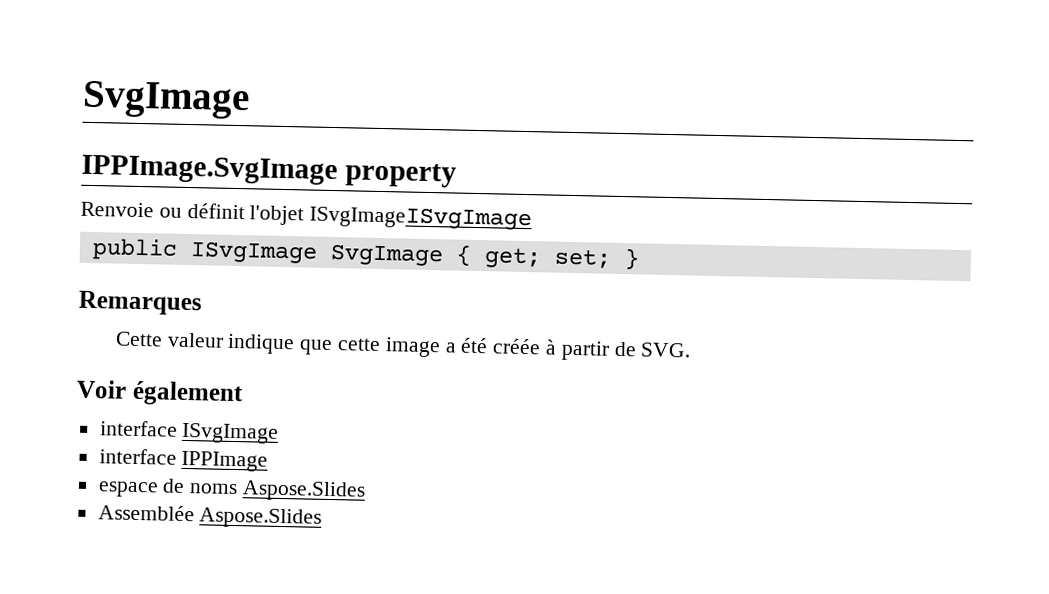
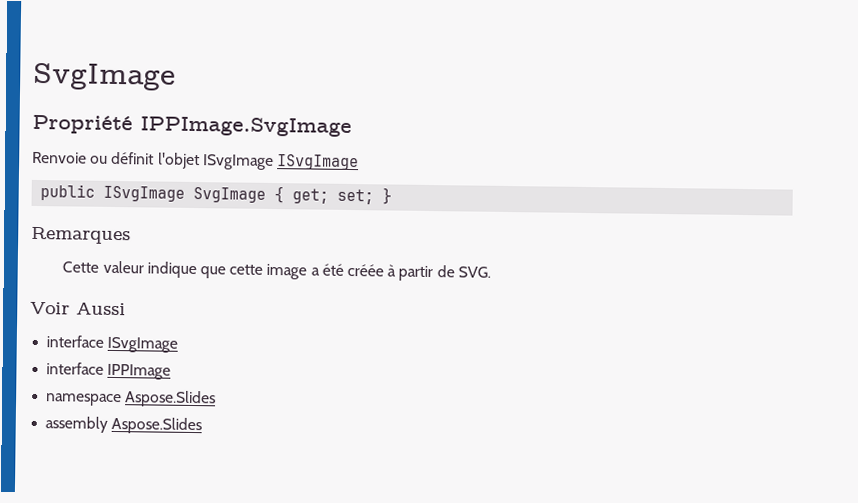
(250, 100) none -> [32,114,133,135] Propriété
[344,162,457,188] property -> (352, 127) none
[309,205,533,231] ISvgImageISvgImage -> [202,154,359,171] ISvgImage ISvgImage
[131,380,244,407] également -> [76,302,126,316] Aussi
[97,478,239,498] espace de noms -> [46,393,123,407] namespace
[97,504,195,522] Assemblée -> [45,416,109,433] assembly

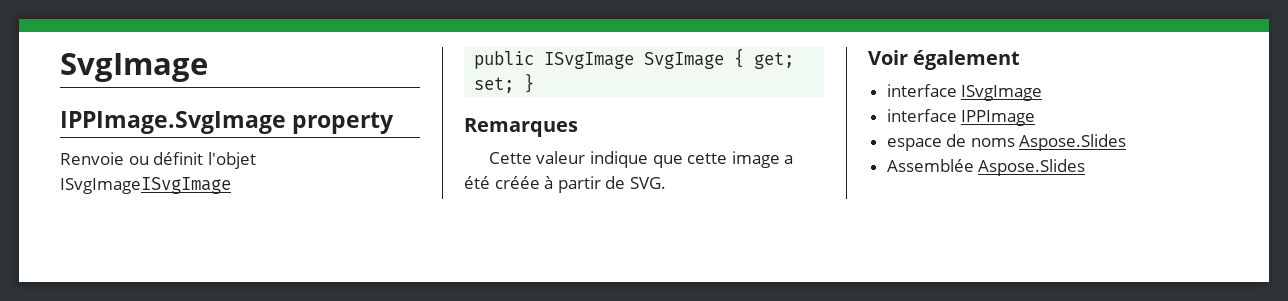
[32,114,133,135] Propriété -> (208, 67) none
(352, 127) none -> [292,112,395,134] property
[202,154,359,171] ISvgImage ISvgImage -> [60,177,231,194] ISvgImageISvgImage
[76,302,126,316] Aussi -> [913,50,1021,70] également
[46,393,123,407] namespace -> [886,134,1015,151] espace de noms
[45,416,109,433] assembly -> [886,159,974,172] Assemblée

